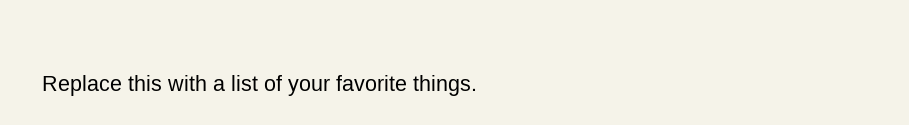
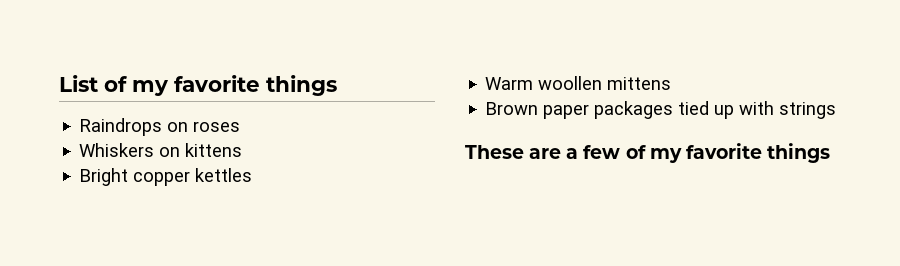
[42,75,477,96] Replace this with a list of your favorite things. -> [59,75,337,96] [79,118,241,136] [79,143,243,157] [79,168,253,186] [485,76,672,90] [485,101,837,119] [465,143,830,163] List of my favorite things // Raindrops on roses // Whiskers on kittens // Bright copper kettles // Warm woollen mittens // Brown paper packages tied up with strings // These are a few of my favorite things

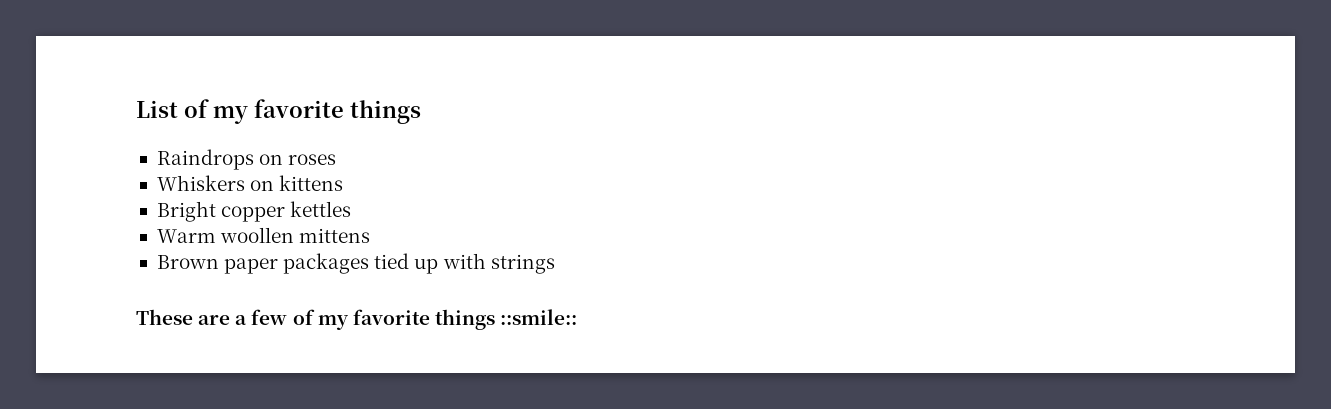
(830, 153) none -> [500,309,578,325] ::smile::

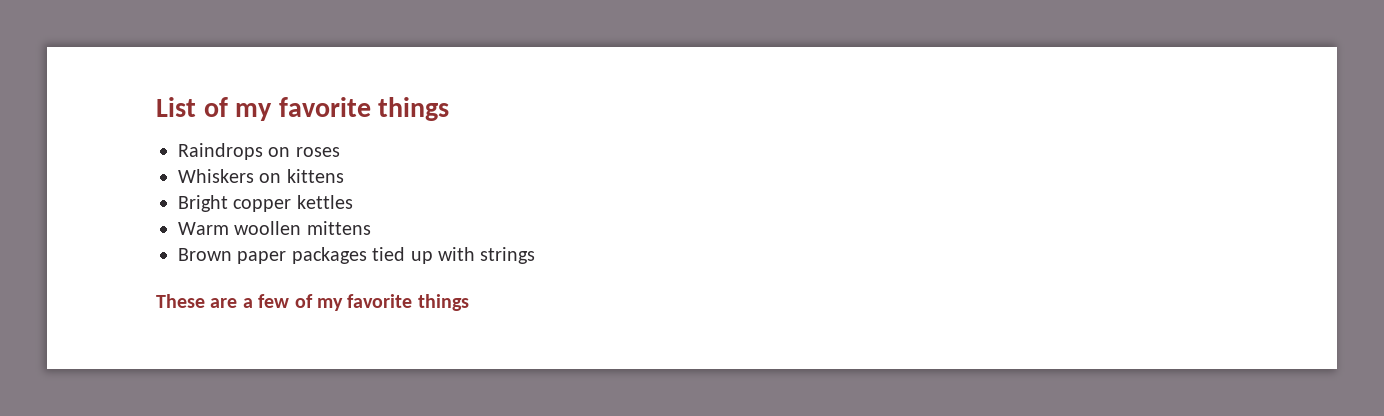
[500,309,578,325] ::smile:: -> (469, 302) none

